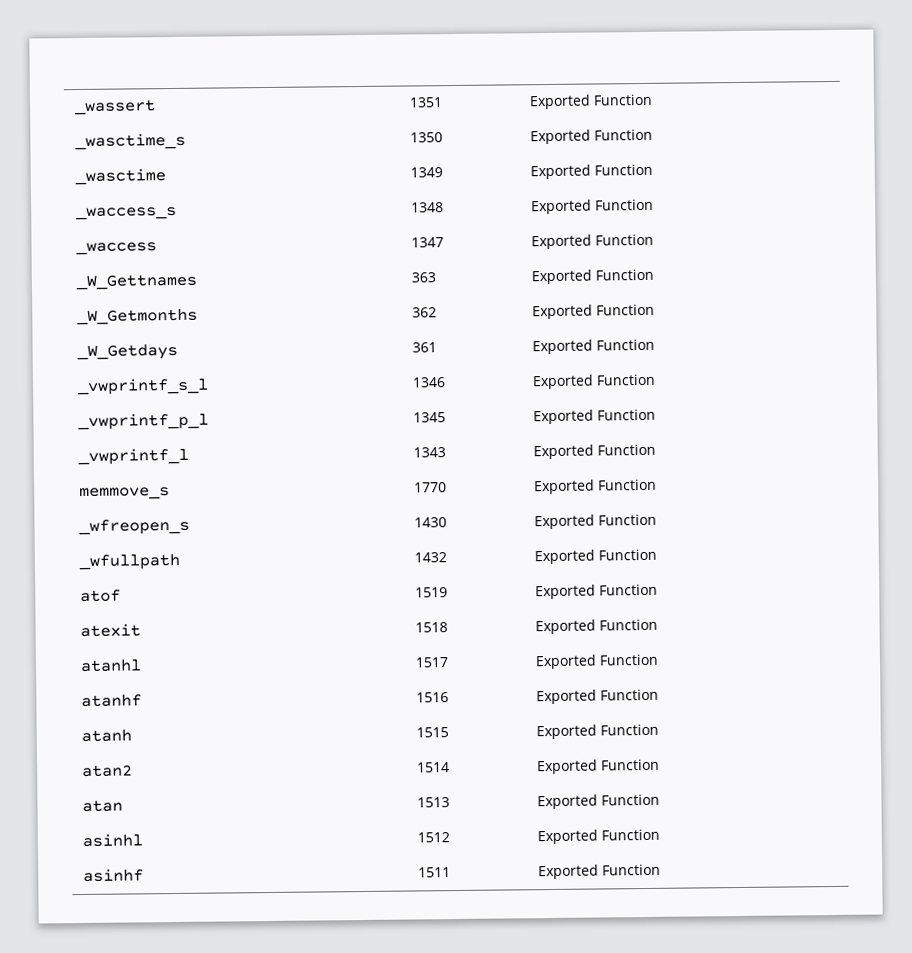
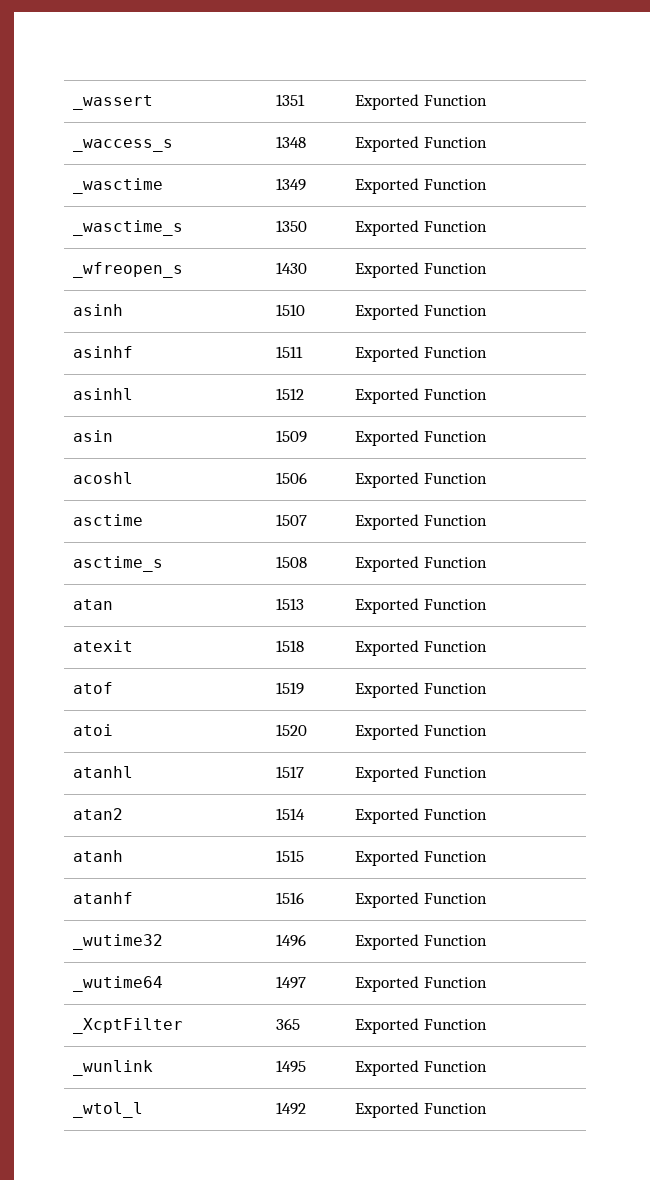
[73,132,186,151] [409,132,443,143] [529,128,653,145] [73,168,166,186] [409,167,443,178] [529,163,653,180] [74,206,177,221] [410,202,444,213] [530,198,654,215] [74,242,157,256] [410,237,444,248] [530,233,654,250] [74,273,197,291] [410,272,436,283] [530,268,654,285] [75,308,198,326] [411,307,437,318] [531,303,655,320] [75,343,178,361] [411,342,437,353] [531,338,655,355] [75,377,209,396] [411,377,446,388] [531,373,656,390] [76,412,209,431] [412,412,446,423] [532,408,656,425] [76,447,189,466] [412,447,446,458] [532,443,656,460] [78,487,170,501] [413,482,447,493] [533,478,657,495] [77,518,190,536] [413,517,447,528] [533,513,657,530] [77,553,180,571] [413,552,447,563] _wasctime_s | 1350 | Exported Function // _wasctime | 1349 | Exported Function // _waccess_s | 1348 | Exported Function // _waccess | 1347 | Exported Function // _W_Gettnames | 363 | Exported Function // _W_Getmonths | 362 | Exported Function // _W_Getdays | 361 | Exported Function // _vwprintf_s_l | 1346 | Exported Function // _vwprintf_p_l | 1345 | Exported Function // _vwprintf_l | 1343 | Exported Function // memmove_s | 1770 | Exported Function // _wfreopen_s | 1430 | Exported Function // _wfullpath | 1432 -> [73,139,174,152] [276,136,307,148] [355,136,487,152] [73,178,164,194] [276,178,307,191] [355,178,487,194] [73,220,184,236] [276,220,308,232] [355,220,487,236] [73,262,184,278] [276,262,308,274] [355,262,487,278] [73,304,124,316] [276,304,306,316] [355,304,487,320] [73,346,134,358] [276,346,304,358] [355,346,487,362] [73,388,134,400] [276,388,305,400] [355,388,487,404] [73,430,114,442] [276,430,308,443] [355,430,487,446] [73,472,134,484] [276,472,308,484] [355,472,487,488] [73,514,144,526] [276,514,308,526] [355,514,487,530] [73,556,164,572] [276,556,308,568] [355,556,487,572] [73,599,114,610] [276,598,305,610] [355,598,487,614] [73,640,134,652] [276,640,305,652] _waccess_s | 1348 | Exported Function // _wasctime | 1349 | Exported Function // _wasctime_s | 1350 | Exported Function // _wfreopen_s | 1430 | Exported Function // asinh | 1510 | Exported Function // asinhf | 1511 | Exported Function // asinhl | 1512 | Exported Function // asin | 1509 | Exported Function // acoshl | 1506 | Exported Function // asctime | 1507 | Exported Function // asctime_s | 1508 | Exported Function // atan | 1513 | Exported Function // atexit | 1518
[79,623,141,638] [414,622,448,633] atexit | 1518 -> [73,724,114,736] [276,724,308,736] atoi | 1520
[80,694,142,708] [415,692,449,703] atanhf | 1516 -> [73,808,124,820] [276,808,306,820] atan2 | 1514
[81,764,133,778] [416,762,450,773] [536,758,660,775] [81,799,123,813] [416,797,450,808] [536,793,660,810] [81,833,143,848] [416,832,450,843] [536,828,660,845] [82,868,144,883] [417,867,451,878] [537,863,661,880] atan2 | 1514 | Exported Function // atan | 1513 | Exported Function // asinhl | 1512 | Exported Function // asinhf | 1511 | Exported Function -> [73,892,134,904] [276,892,305,904] [355,892,487,908] [73,934,164,950] [276,934,307,947] [355,934,487,950] [73,976,164,992] [276,976,307,989] [355,976,487,992] [73,1018,184,1034] [276,1018,301,1030] [355,1018,487,1034] [73,1060,154,1076] [276,1060,307,1073] [355,1060,487,1076] [73,1102,144,1118] [276,1102,307,1115] [355,1102,487,1118] atanhf | 1516 | Exported Function // _wutime32 | 1496 | Exported Function // _wutime64 | 1497 | Exported Function // _XcptFilter | 365 | Exported Function // _wunlink | 1495 | Exported Function // _wtol_l | 1492 | Exported Function

